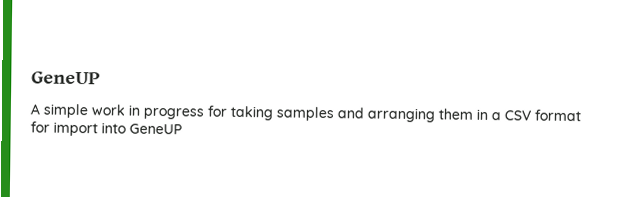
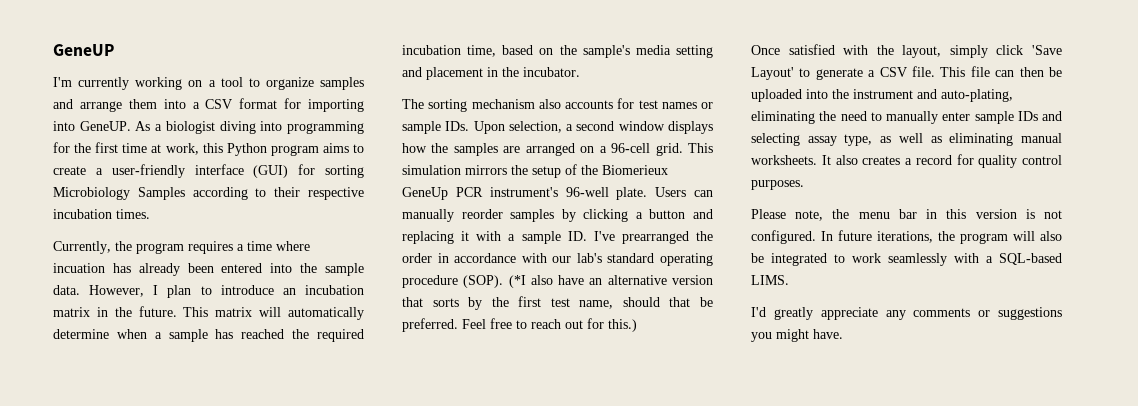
[30,103,581,123] [30,121,182,137] A simple work in progress for taking samples and arranging them in a CSV format for import into GeneUP -> [53,77,364,90] [53,98,364,112] [53,121,364,134] [53,142,364,156] [53,164,364,178] [53,187,365,200] [53,209,150,219] [53,241,310,254] [53,263,364,276] [53,285,364,298] [53,306,364,320] [53,329,364,342] [402,45,713,58] [402,67,580,80] [402,98,713,112] [402,121,713,134] [402,143,713,156] [402,164,668,178] [402,187,713,200] [402,209,713,222] [402,231,713,244] [402,253,713,266] [402,275,713,288] [402,296,713,310] [402,318,637,332] [751,44,1062,58] [751,66,1062,80] [751,89,1013,102] [751,111,1062,124] [751,133,1062,146] [751,154,1062,168] [751,180,804,190] [751,209,1062,221] [751,230,1062,244] [751,253,1062,266] [751,275,789,285] [751,307,1062,320] [751,329,843,342] I'm currently working on a tool to organize samples and arrange them into a CSV format for importing into GeneUP. As a biologist diving into programming for the first time at work, this Python program aims to create a user-friendly interface (GUI) for sorting Microbiology Samples according to their respective incubation times. // Currently, the program requires a time where incuation has already been entered into the sample data. However, I plan to introduce an incubation matrix in the future. This matrix will automatically determine when a sample has reached the required incubation time, based on the sample's media setting and placement in the incubator. // The sorting mechanism also accounts for test names or sample IDs. Upon selection, a second window displays how the samples are arranged on a 96-cell grid. This simulation mirrors the setup of the Biomerieux GeneUp PCR instrument's 96-well plate. Users can manually reorder samples by clicking a button and replacing it with a sample ID. I've prearranged the order in accordance with our lab's standard operating procedure (SOP). (*I also have an alternative version that sorts by the first test name, should that be preferred. Feel free to reach out for this.) // Once satisfied with the layout, simply click 'Save Layout' to generate a CSV file. This file can then be uploaded into the instrument and auto-plating, eliminating the need to manually enter sample IDs and selecting assay type, as well as eliminating manual worksheets. It also creates a record for quality control purposes. // Please note, the menu bar in this version is not configured. In future iterations, the program will also be integrated to work seamlessly with a SQL-based LIMS. // I'd greatly appreciate any comments or suggestions you might have.

